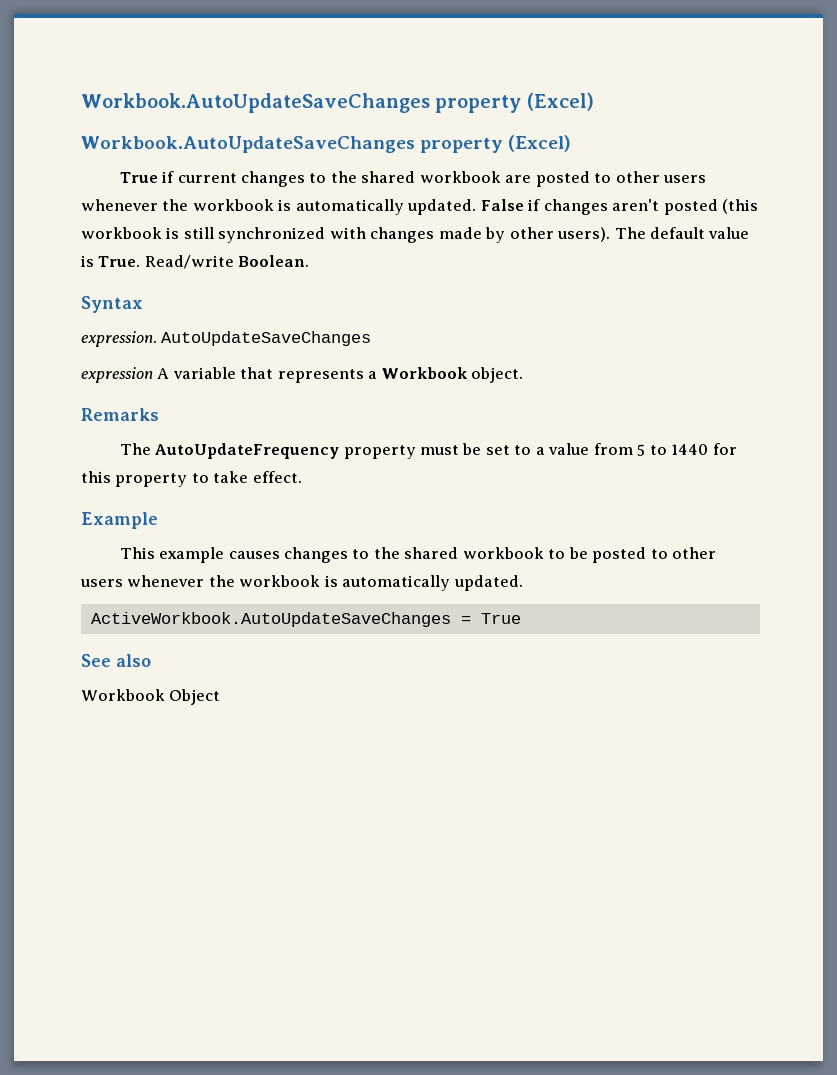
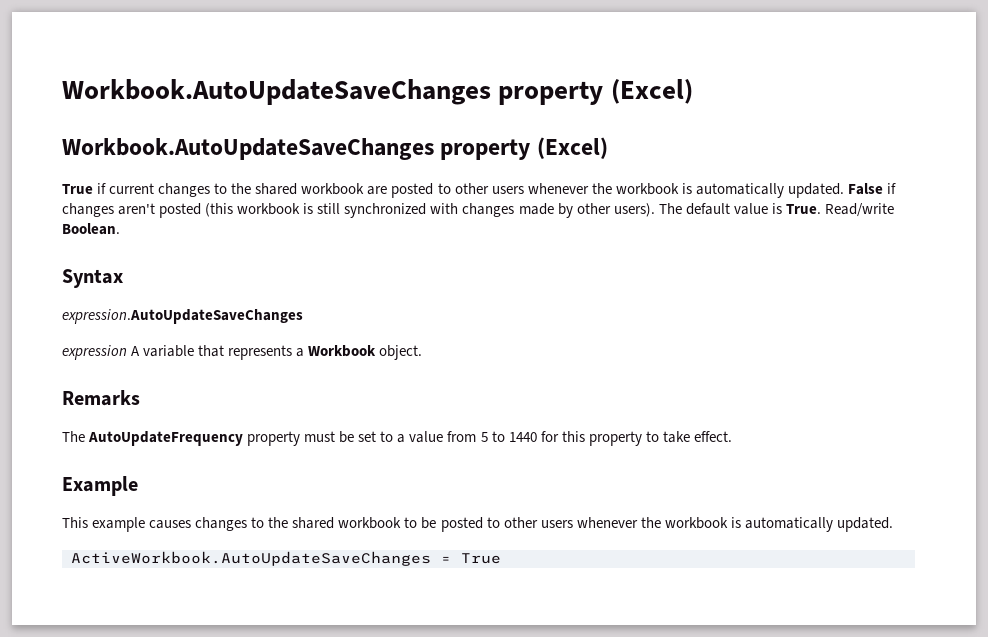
[81,331,372,347] expression. AutoUpdateSaveChanges -> [62,309,303,324] expression.AutoUpdateSaveChanges
[81,654,151,667] [81,689,221,705] // See also // Workbook Object -> (501, 558) none

